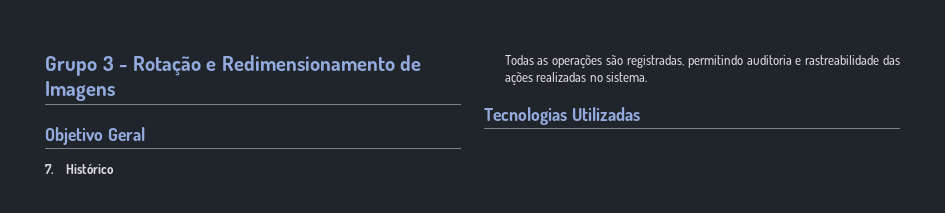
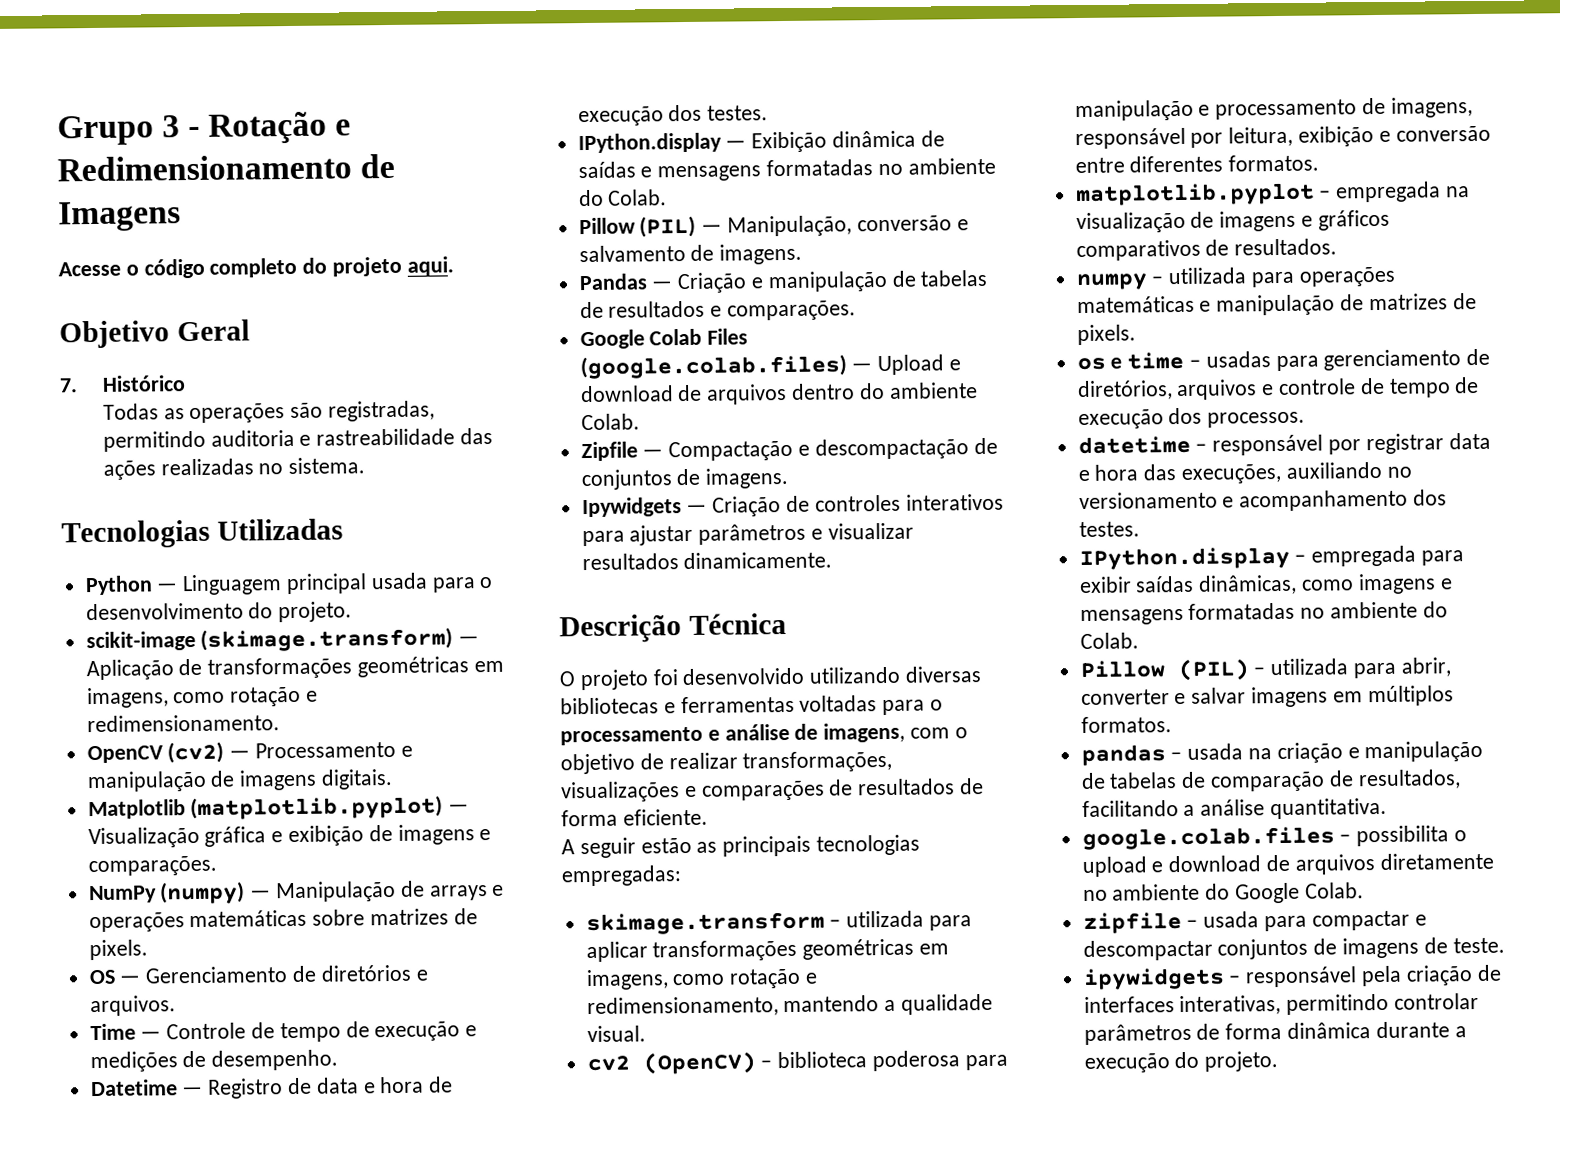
(115, 91) none -> [58,256,454,279] // Acesse o código completo do projeto aqui.
(640, 114) none -> [84,572,494,596] [85,601,353,623] [85,627,480,652] [85,656,504,681] [86,686,319,709] [86,714,280,733] [86,741,413,764] [86,768,394,793] [87,795,470,821] [87,824,492,849] [87,855,217,877] [88,880,505,905] [88,908,478,933] [88,939,148,961] [88,964,429,985] [89,995,176,1017] [89,1021,478,1043] [89,1049,339,1073] [89,1076,454,1099] [577,104,769,127] [577,130,945,154] [577,157,996,182] [578,189,668,207] [578,215,969,238] [578,243,803,265] [578,269,989,294] [579,300,857,321] [579,328,749,350] [579,354,962,380] [579,382,978,405] [580,413,640,431] [580,437,998,462] [580,467,790,491] [581,493,1004,518] [581,522,914,547] [581,551,833,571] [559,612,787,644] [559,666,983,691] [560,695,944,716] [560,722,968,746] [560,750,893,775] [561,778,985,803] [561,808,708,827] [561,834,921,859] [561,865,682,887] [585,910,973,936] [585,938,950,963] [585,968,819,991] [586,993,994,1018] [586,1025,646,1043] [586,1050,1008,1075] [1074,97,1473,122] [1074,125,1491,150] [1074,154,1320,174] [1074,181,1471,207] [1075,209,1390,234] [1075,238,1338,262] [1075,266,1396,291] [1076,292,1477,316] [1076,324,1136,346] [1076,348,1491,372] [1076,376,1480,401] [1077,407,1306,430] [1077,432,1491,456] [1077,461,1412,484] [1078,489,1448,512] [1078,521,1140,538] [1078,545,1465,571] [1078,573,1453,595] [1079,601,1448,626] [1079,632,1139,650] [1079,657,1451,682] [1080,685,1454,708] [1080,716,1172,734] [1080,740,1484,767] [1080,769,1461,792] [1081,797,1388,820] [1081,825,1468,851] [1081,852,1494,878] [1082,882,1364,904] [1082,910,1427,935] [1082,937,1505,962] [1082,964,1502,991] [1083,993,1480,1016] [1083,1021,1467,1046] [1083,1051,1279,1074] // Python — Linguagem principal usada para o desenvolvimento do projeto. // scikit-image (skimage.transform) — Aplicação de transformações geométricas em imagens, como rotação e redimensionamento. // OpenCV (cv2) — Processamento e manipulação de imagens digitais. // Matplotlib (matplotlib.pyplot) — Visualização gráfica e exibição de imagens e comparações. // NumPy (numpy) — Manipulação de arrays e operações matemáticas sobre matrizes de pixels. // OS — Gerenciamento de diretórios e arquivos. // Time — Controle de tempo de execução e medições de desempenho. // Datetime — Registro de data e hora de execução dos testes. // IPython.display — Exibição dinâmica de saídas e mensagens formatadas no ambiente do Colab. // Pillow (PIL) — Manipulação, conversão e salvamento de imagens. // Pandas — Criação e manipulação de tabelas de resultados e comparações. // Google Colab Files (google.colab.files) — Upload e download de arquivos dentro do ambiente Colab. // Zipfile — Compactação e descompactação de conjuntos de imagens. // Ipywidgets — Criação de controles interativos para ajustar parâmetros e visualizar resultados dinamicamente. // Descrição Técnica // O projeto foi desenvolvido utilizando diversas bibliotecas e ferramentas voltadas para o processamento e análise de imagens, com o objetivo de realizar transformações, visualizações e comparações de resultados de forma eficiente. // A seguir estão as principais tecnologias empregadas: // skimage.transform – utilizada para aplicar transformações geométricas em imagens, como rotação e redimensionamento, mantendo a qualidade visual. // cv2 (OpenCV) – biblioteca poderosa para manipulação e processamento de imagens, responsável por leitura, exibição e conversão entre diferentes formatos. // matplotlib.pyplot – empregada na visualização de imagens e gráficos comparativos de resultados. // numpy – utilizada para operações matemáticas e manipulação de matrizes de pixels. // os e time – usadas para gerenciamento de diretórios, arquivos e controle de tempo de execução dos processos. // datetime – responsável por registrar data e hora das execuções, auxiliando no versionamento e acompanhamento dos testes. // IPython.display – empregada para exibir saídas dinâmicas, como imagens e mensagens formatadas no ambiente do Colab. // Pillow (PIL) – utilizada para abrir, converter e salvar imagens em múltiplos formatos. // pandas – usada na criação e manipulação de tabelas de comparação de resultados, facilitando a análise quantitativa. // google.colab.files – possibilita o upload e download de arquivos diretamente no ambiente do Google Colab. // zipfile – usada para compactar e descompactar conjuntos de imagens de teste. // ipywidgets – responsável pela criação de interfaces interativas, permitindo controlar parâmetros de forma dinâmica durante a execução do projeto.

